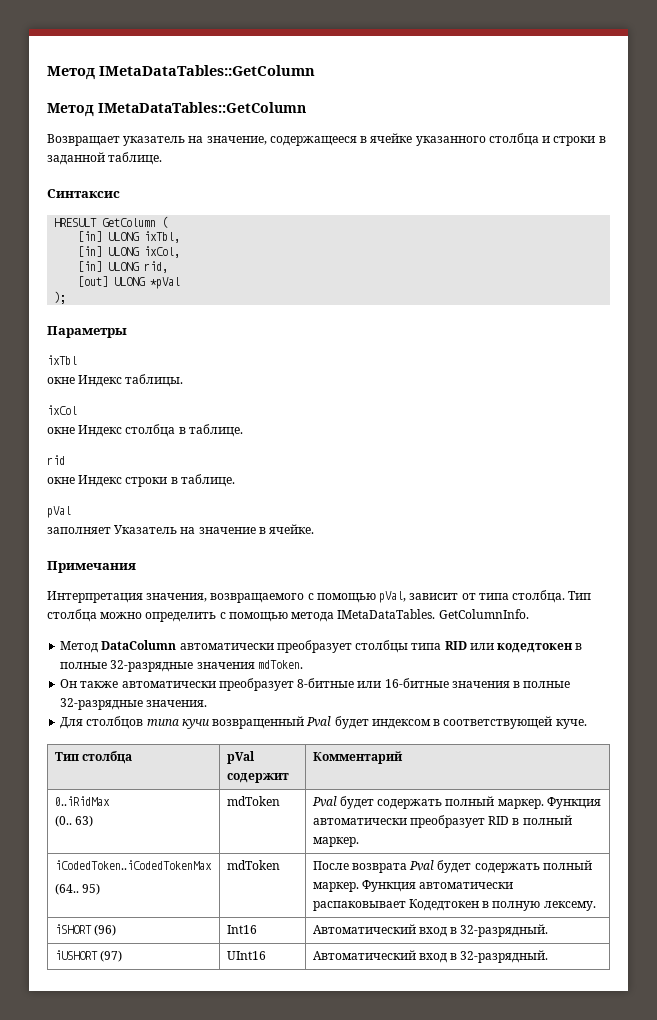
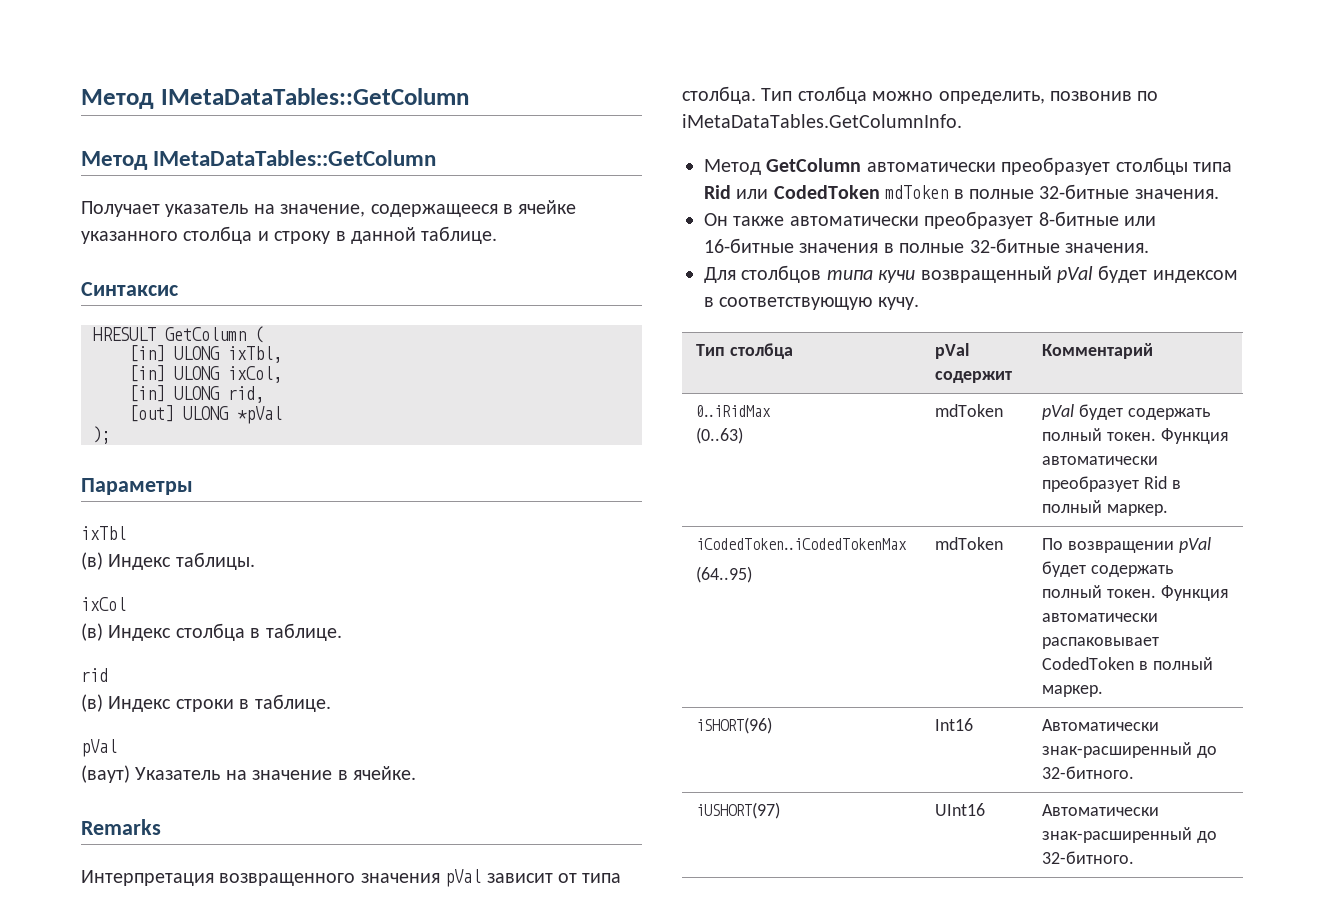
[47,134,120,146] Возвращает -> [81,201,160,217] Получает
[553,136,606,146] [47,152,105,165] строки в заданной -> [274,227,416,244] строку в данной
[47,377,75,384] окне -> [81,552,103,570] (в)
[47,427,75,434] окне -> [81,623,103,641] (в)
[47,477,75,484] окне -> [81,694,103,712] (в)
[47,527,111,534] заполняет -> [81,765,130,783] (ваут)
[47,561,136,573] Примечания -> [81,819,161,835] Remarks
[146,591,407,603] значения, возвращаемого с помощью pVal, -> [219,869,482,887] возвращенного значения pVal
[145,609,529,622] [60,640,177,653] определить с помощью метода IMetaDataTables. GetColumnInfo. // Метод DataColumn -> [938,91,1159,104] [682,114,962,128] [704,158,862,175] определить, позвонив по iMetaDataTables.GetColumnInfo. // Метод GetColumn
[444,641,583,653] [60,660,303,672] RID или кодедтокен в полные 32-разрядные значения mdToken. -> [704,184,1219,199] Rid или CodedToken mdToken в полные 32-битные значения.
[60,698,144,710] 32-разрядные -> [969,238,1060,253] 32-битные
[306,716,332,727] Pval -> [1057,266,1093,283] pVal
[443,716,587,729] соответствующей куче. -> [719,297,919,310] соответствующую кучу.
[54,815,93,827] [226,796,280,806] [311,796,544,809] (0.. 63) | mdToken | Pval будет содержать полный маркер. -> [696,427,744,444] [935,404,1004,417] [1042,404,1210,420] [1042,428,1156,441] (0..63) | mdToken | pVal будет содержать полный токен.
[488,816,510,825] RID -> [1143,476,1167,489] Rid
[54,883,100,895] [226,860,280,870] [312,860,592,873] [312,882,359,892] (64.. 95) | mdToken | После возврата Pval будет содержать полный маркер. -> [696,566,753,583] [935,537,1004,550] [1042,537,1211,553] [1042,561,1173,577] [1042,585,1156,598] (64..95) | mdToken | По возвращении pVal будет содержать полный токен.
[408,899,596,911] [54,924,116,936] [226,925,257,934] [312,924,549,937] [54,950,122,962] [226,951,266,960] [312,950,549,963] Кодедтокен в полную лексему. // iSHORT (96) | Int16 | Автоматический вход в 32-разрядный. // iUSHORT (97) | UInt16 | Автоматический вход в 32-разрядный. -> [1042,657,1213,670] [1042,685,1104,697] [696,717,773,734] [935,718,974,731] [1042,719,1160,731] [1042,742,1217,758] [1042,766,1135,779] [696,802,781,819] [935,803,986,816] [1042,804,1160,816] [1042,827,1217,843] [1042,851,1135,864] CodedToken в полный маркер. // iSHORT(96) | Int16 | Автоматически знак-расширенный до 32-битного. // iUSHORT(97) | UInt16 | Автоматически знак-расширенный до 32-битного.

